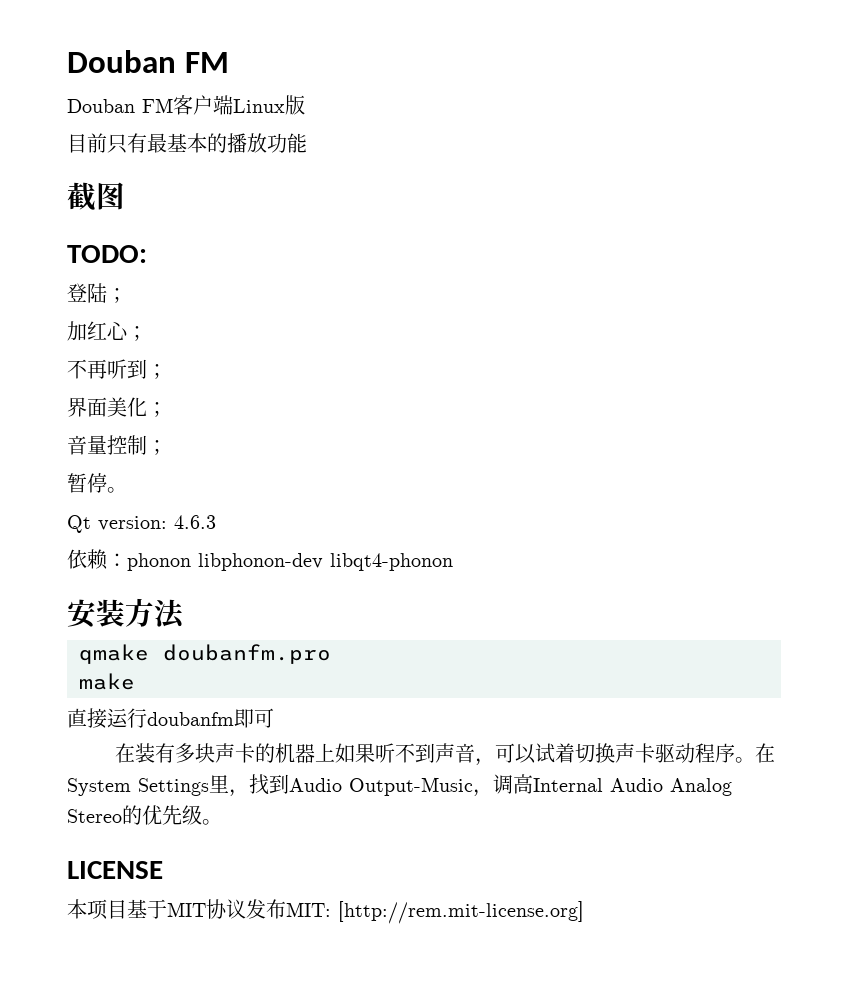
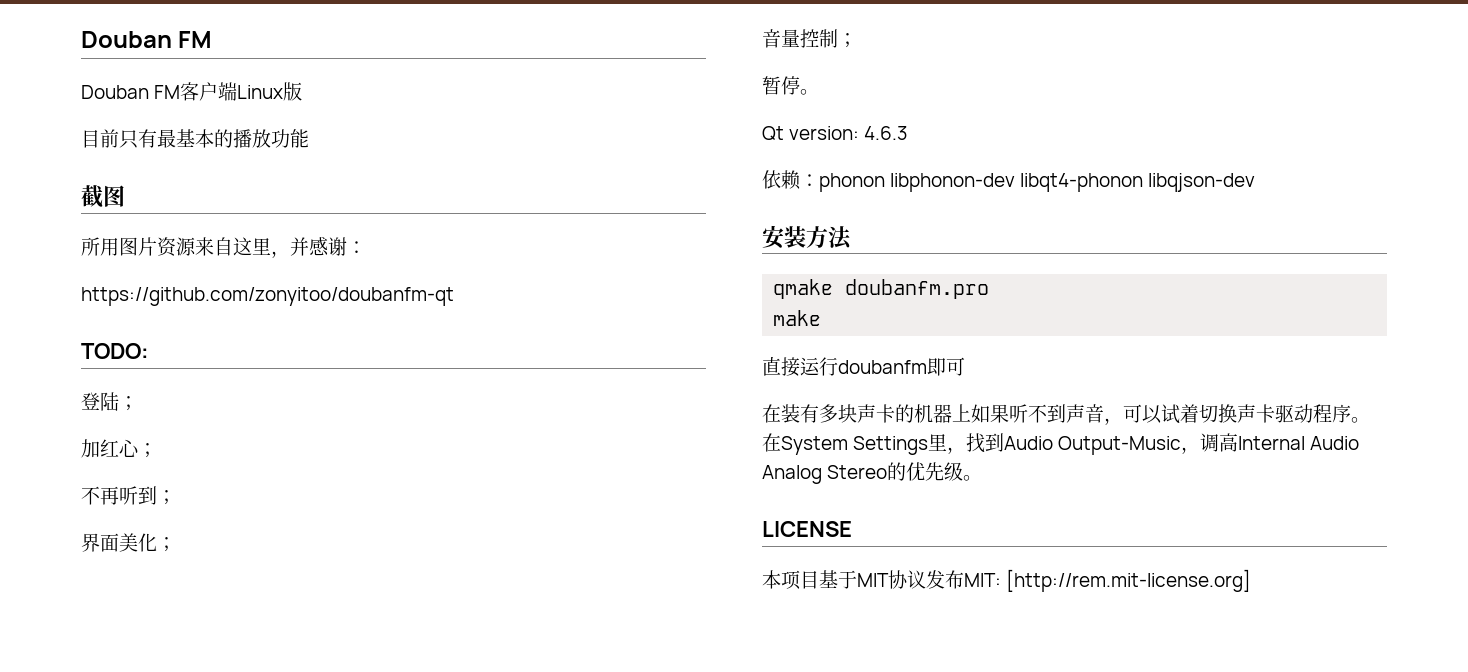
(125, 196) none -> [81,237,366,258] [81,287,454,306] // 所用图片资源来自这里，并感谢： // https://github.com/zonyitoo/doubanfm-qt
(453, 562) none -> [1148,173,1256,192] libqjson-dev

